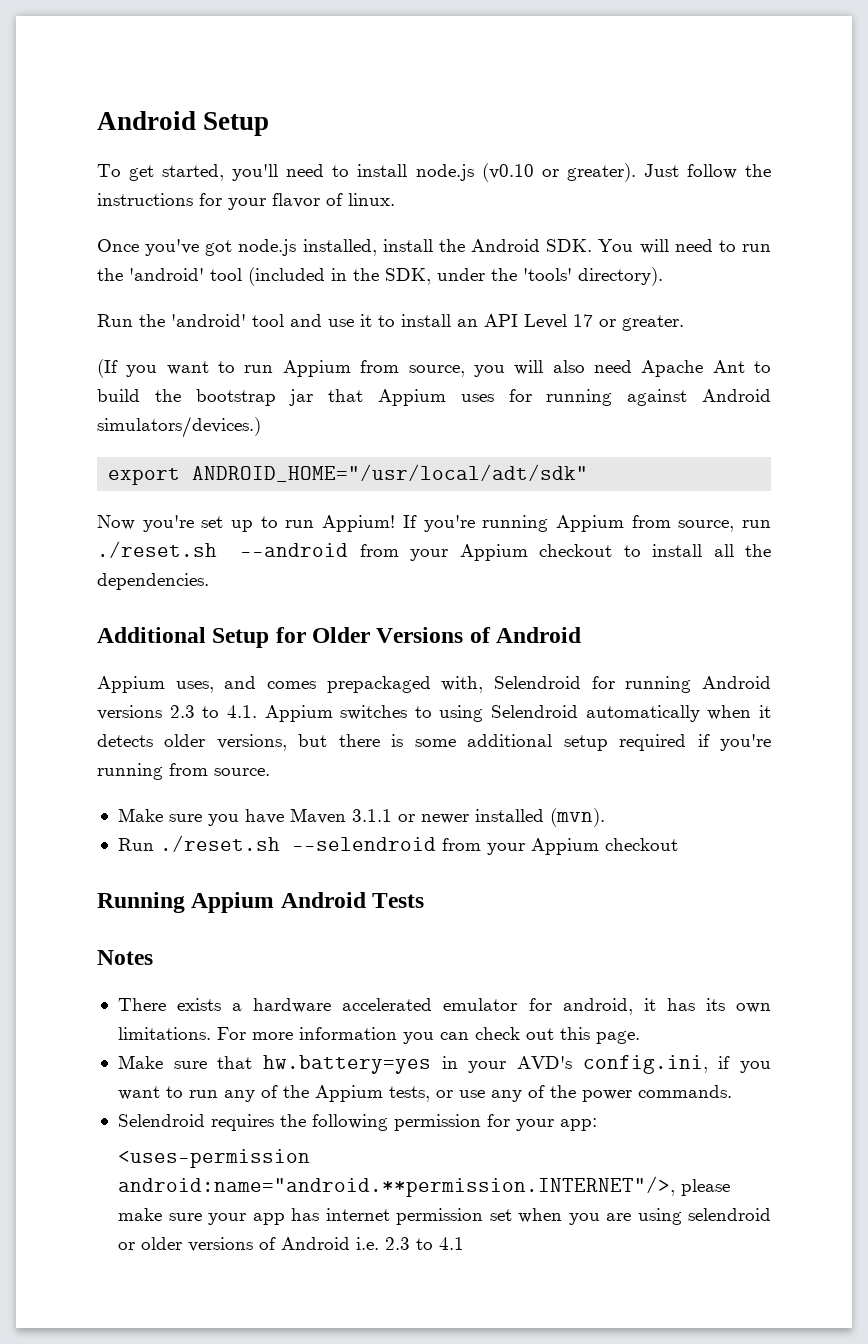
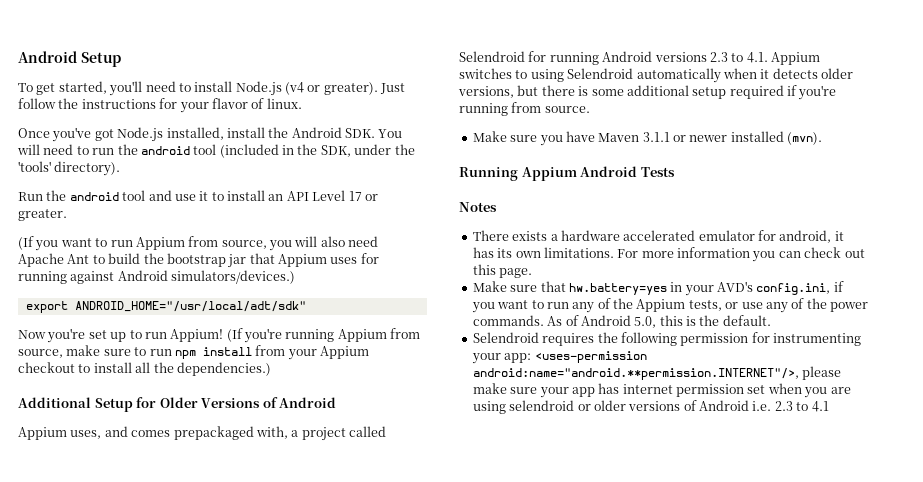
[415,163,534,182] node.js (v0.10 -> [235,81,304,96] Node.js (v4
[238,239,297,256] node.js -> [117,127,164,142] Node.js
[129,268,204,281] 'android' -> [140,146,190,155] android
[171,314,246,327] 'android' -> [69,192,119,201] android
[402,515,417,528] If -> [226,328,243,342] (If
[742,520,771,528] [97,541,348,558] run ./reset.sh --android -> [66,345,252,359] make sure to run npm install
[97,573,209,590] dependencies. -> [176,362,271,376] dependencies.)
(484, 684) none -> [291,426,386,441] a project called
[117,835,678,855] // Run ./reset.sh --selendroid from your Appium checkout -> (823, 138) none
(732, 1091) none -> [547,315,771,328] As of Android 5.0, this is the default.
(510, 1120) none -> [773,333,861,346] instrumenting
(597, 1124) // -> (532, 358) none

